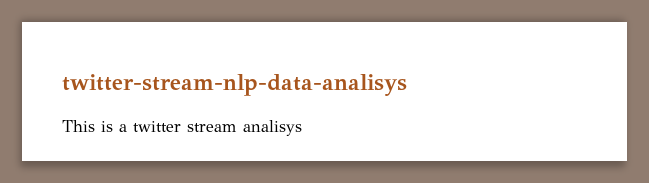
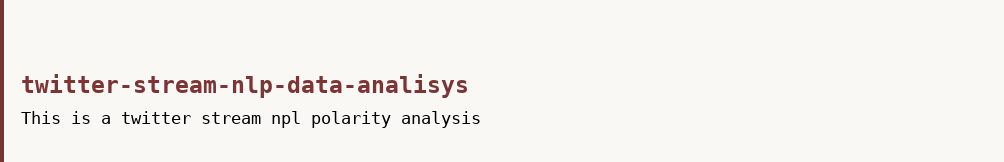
[243,120,302,136] analisys -> [271,111,481,128] npl polarity analysis

